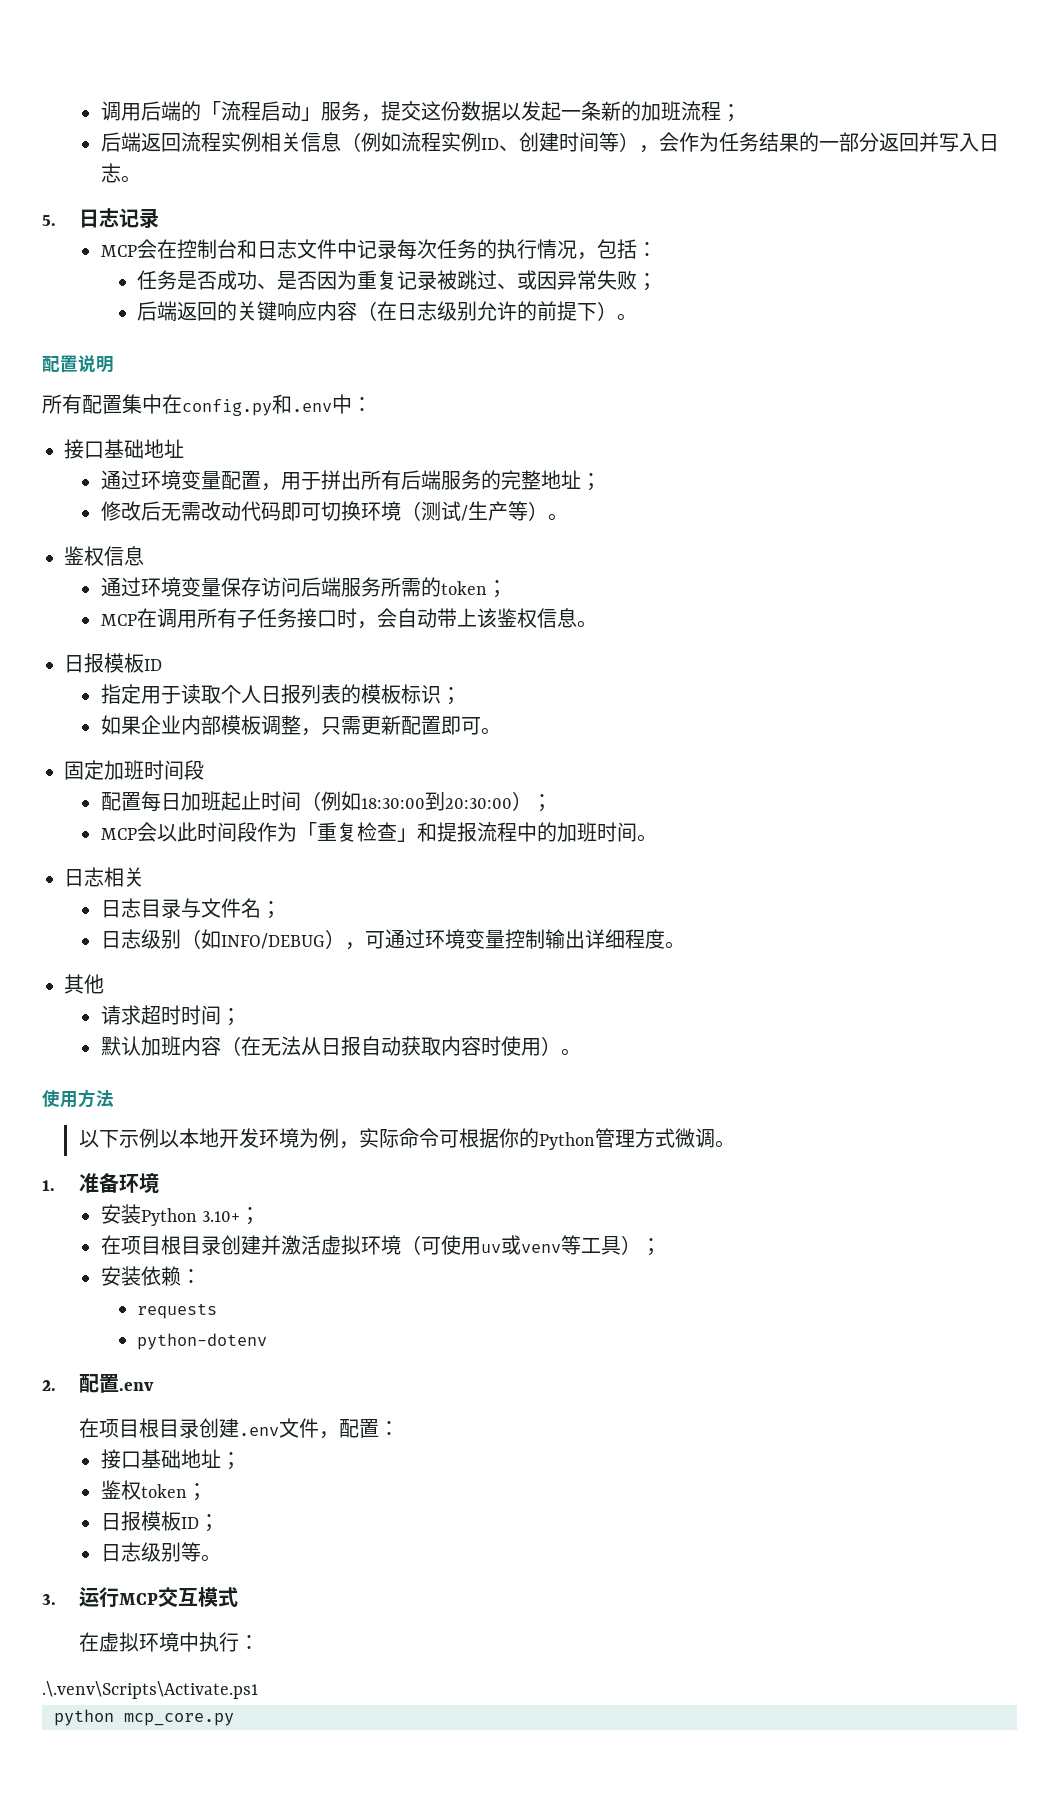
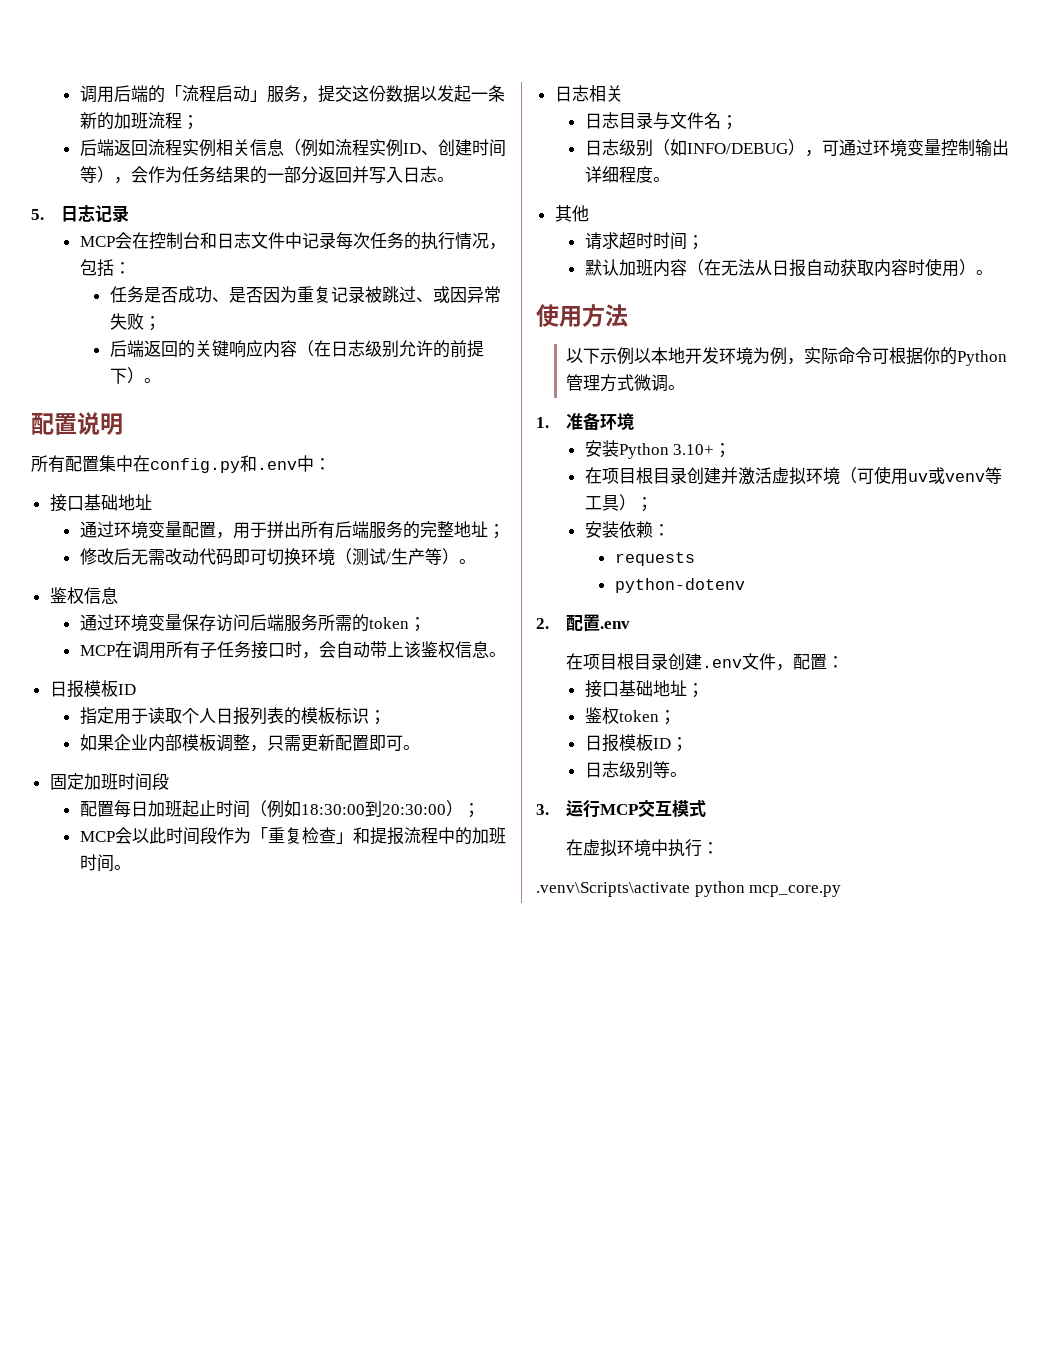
[42,1681,258,1699] .\.venv\Scripts\Activate.ps1 // -> [536,882,690,897] .venv\Scripts\activate

